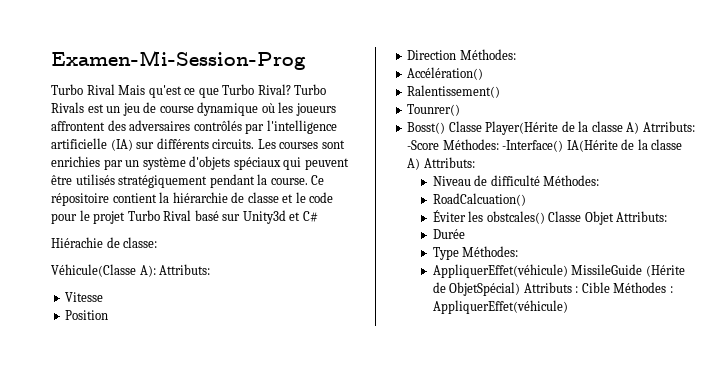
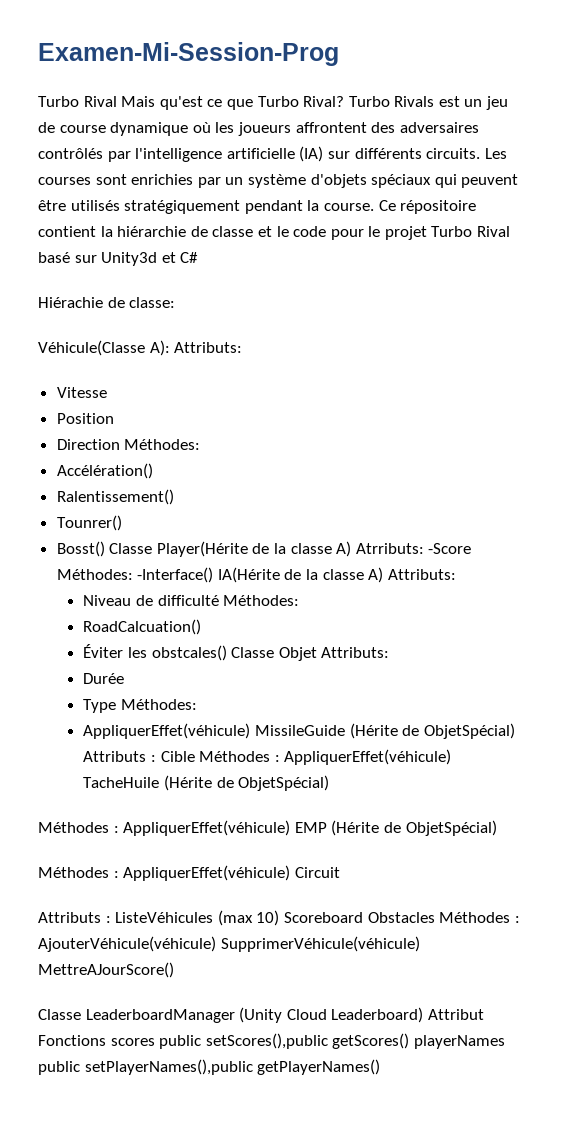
(568, 307) none -> [83,775,330,791] [38,820,497,836] [38,865,340,881] [38,910,520,926] [38,936,420,952] [38,962,174,978] [38,1007,484,1023] [38,1033,505,1049] [38,1059,381,1075] TacheHuile (Hérite de ObjetSpécial) // Méthodes : AppliquerEffet(véhicule) EMP (Hérite de ObjetSpécial) // Méthodes : AppliquerEffet(véhicule) Circuit // Attributs : ListeVéhicules (max 10) Scoreboard Obstacles Méthodes : AjouterVéhicule(véhicule) SupprimerVéhicule(véhicule) MettreAJourScore() // Classe LeaderboardManager (Unity Cloud Leaderboard) Attribut Fonctions scores public setScores(),public getScores() playerNames public setPlayerNames(),public getPlayerNames()

